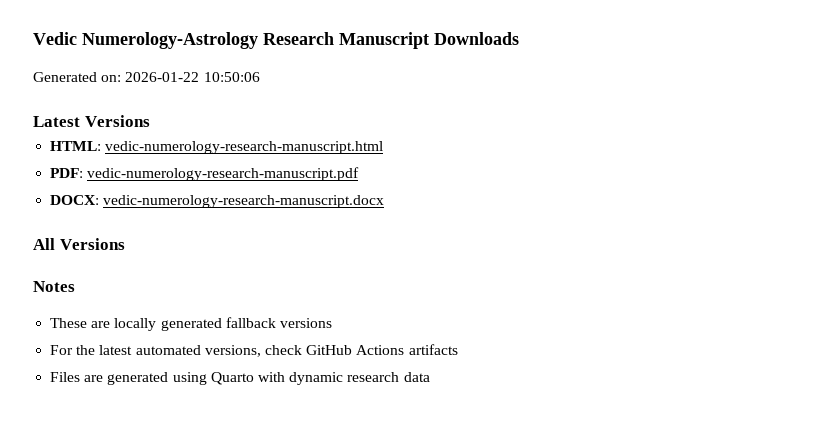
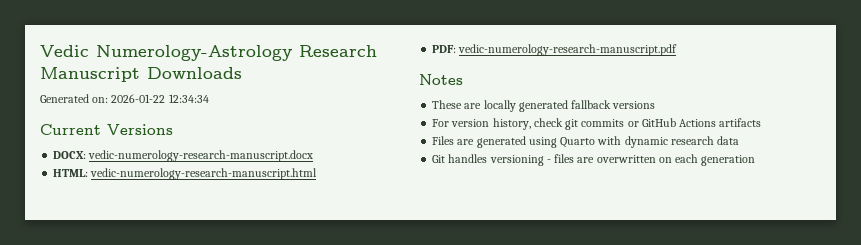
[203,72,260,82] [33,115,150,127] 10:50:06 // Latest Versions -> [168,94,209,103] [40,124,173,135] [53,150,314,162] 12:34:34 // Current Versions // DOCX: vedic-numerology-research-manuscript.docx
[50,195,385,208] [33,238,125,250] // DOCX: vedic-numerology-research-manuscript.docx // All Versions -> (678, 50) none
[76,345,302,357] the latest automated versions, check -> [451,118,639,130] version history, check git commits or
(430, 377) none -> [432,154,756,166] // Git handles versioning - files are overwritten on each generation

